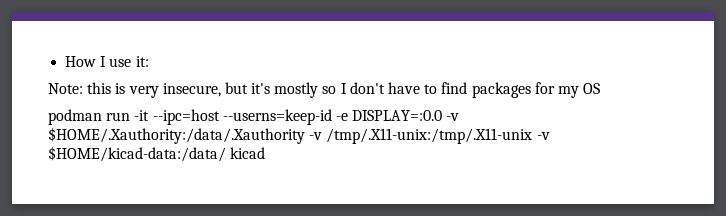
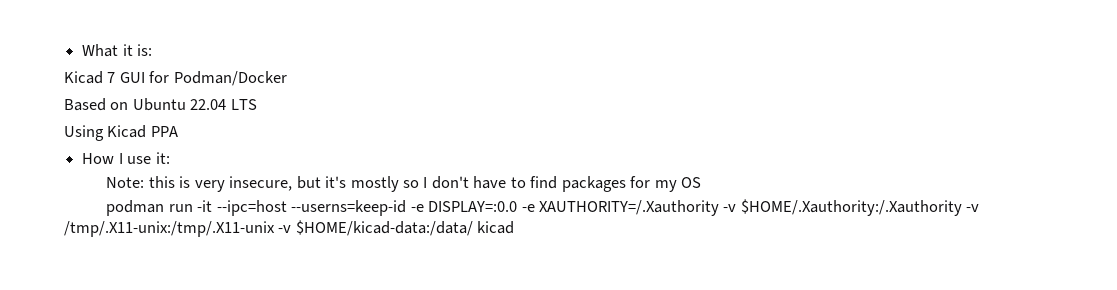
(65, 61) none -> [82,44,153,57] [64,71,287,86] [64,98,257,111] [64,125,178,141] What it is: // Kicad 7 GUI for Podman/Docker // Based on Ubuntu 22.04 LTS // Using Kicad PPA //
[446,113,460,121] [48,127,305,144] -v $HOME/.Xauthority:/data/.Xauthority -> [521,199,962,216] -e XAUTHORITY=/.Xauthority -v $HOME/.Xauthority:/.Xauthority

